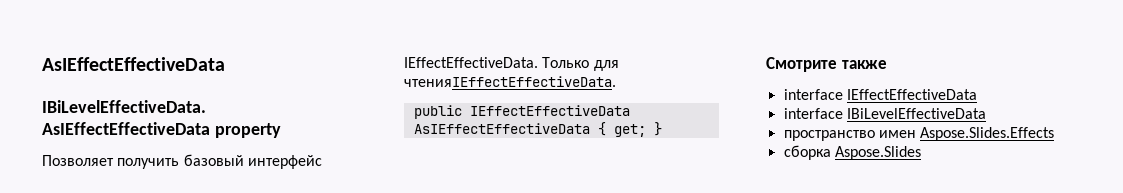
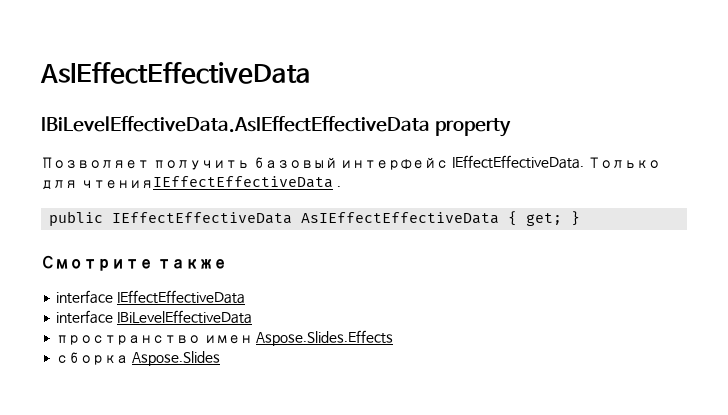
[404,76,616,87] чтенияIEffectEffectiveData. -> [80,176,341,189] чтенияIEffectEffectiveData .

